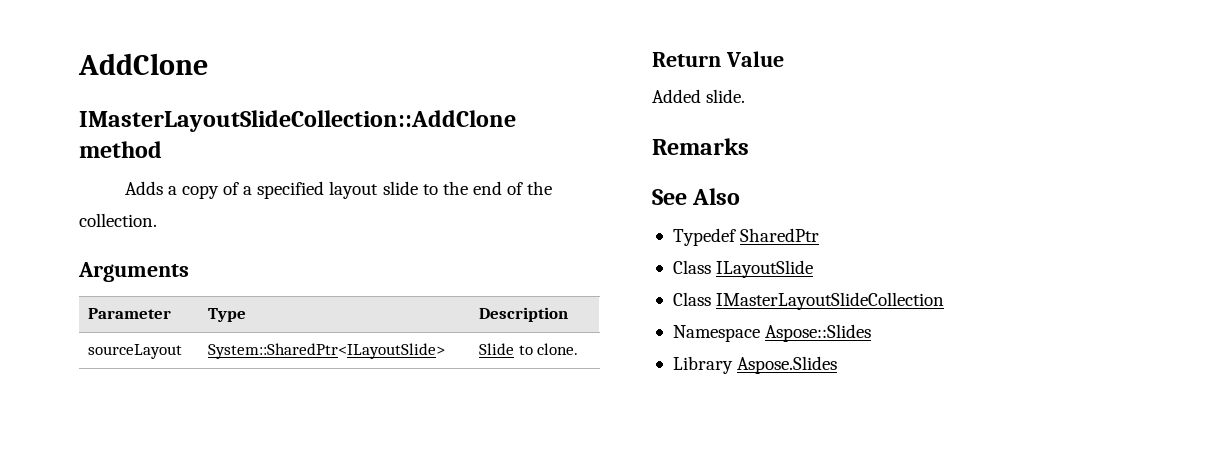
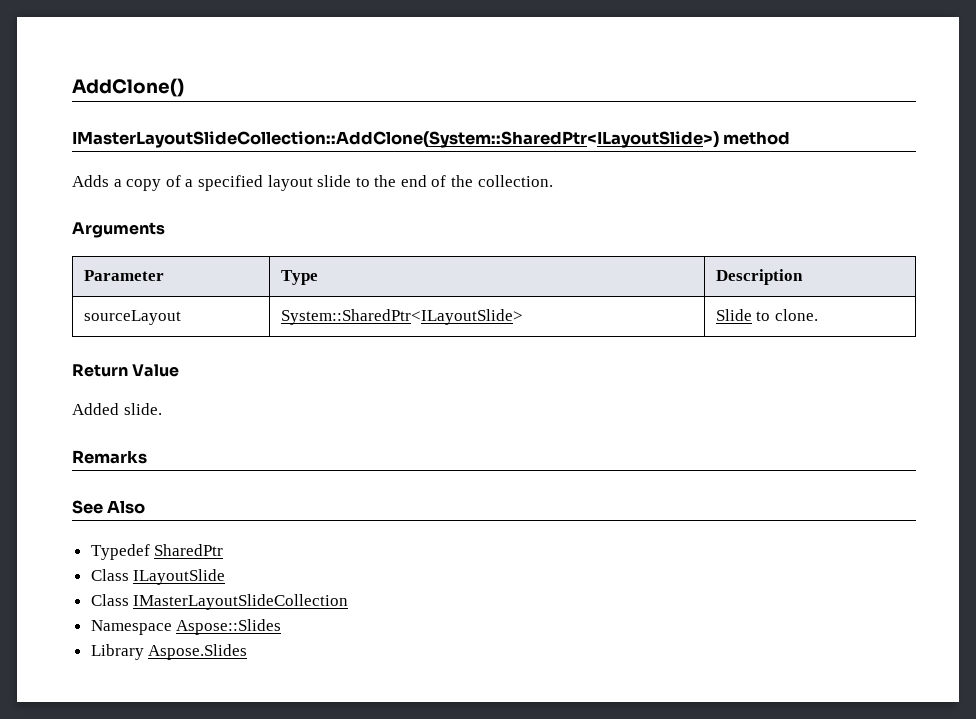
[78,53,208,75] [79,110,516,132] AddClone // IMasterLayoutSlideCollection::AddClone -> [72,78,184,97] [72,131,719,148] AddClone() // IMasterLayoutSlideCollection::AddClone(System::SharedPtr<ILayoutSlide>)

